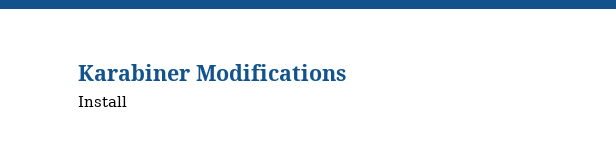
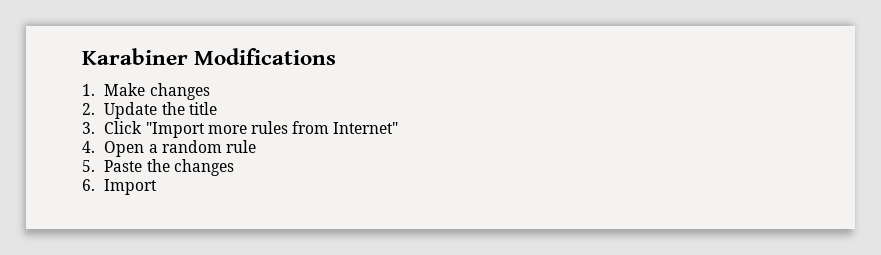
[78,96,127,107] Install -> [82,83,210,100] [82,102,217,119] [82,121,399,138] [82,140,256,157] [82,159,234,176] [82,179,158,195] 1. Make changes // 2. Update the title // 3. Click "Import more rules from Internet" // 4. Open a random rule // 5. Paste the changes // 6. Import

